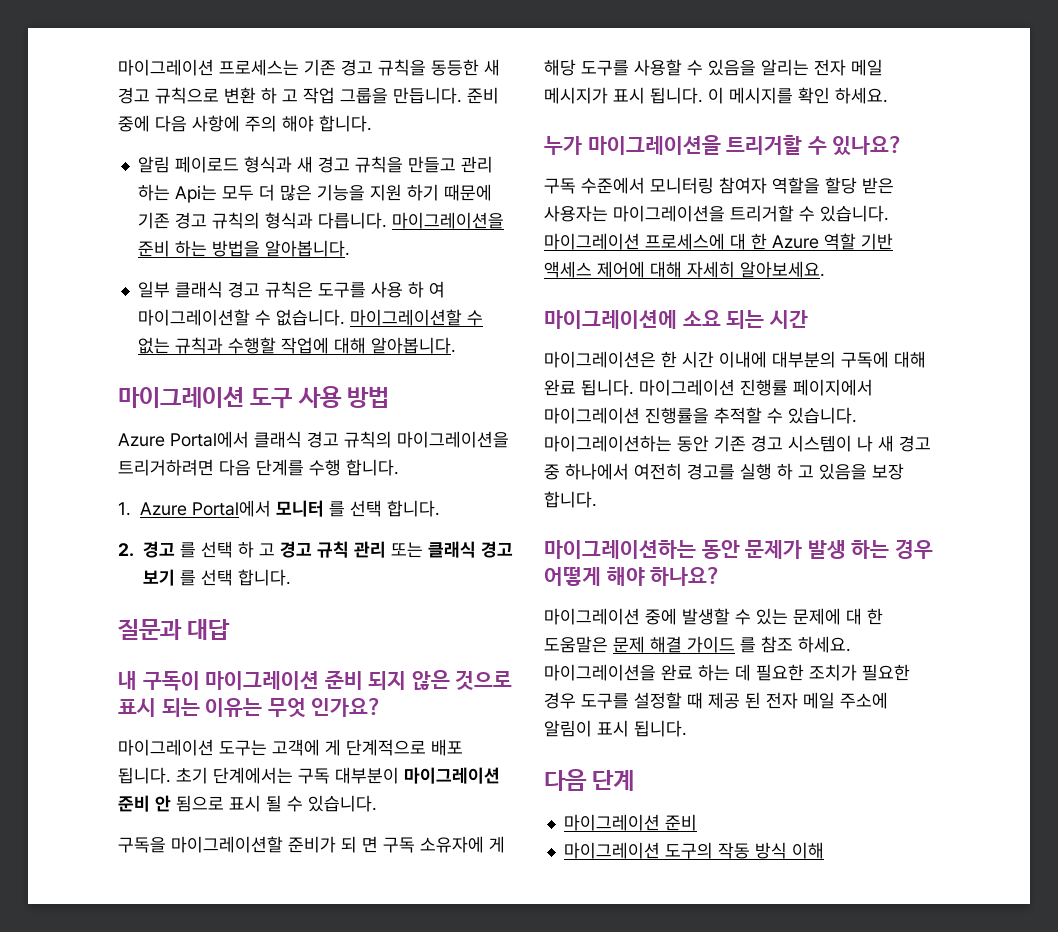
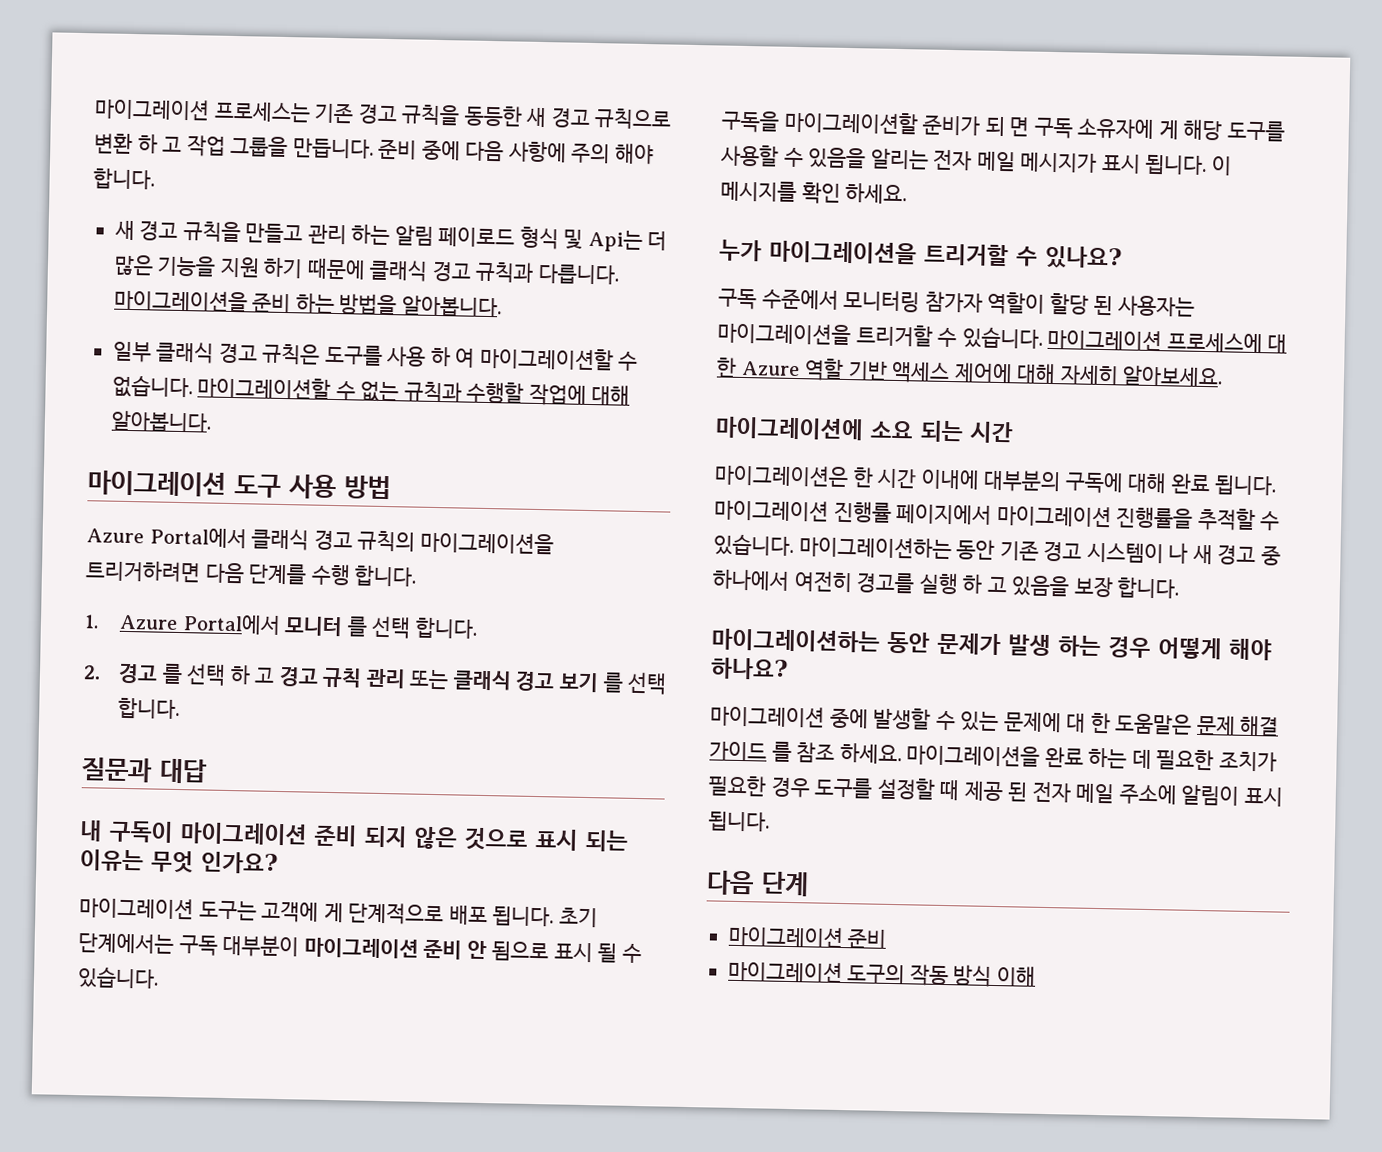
[137,156,292,173] 알림 페이로드 형식과 -> (155, 178) none
[174,185,254,203] Api는 모두 -> [394,225,643,252] 알림 페이로드 형식 및 Api는
[137,212,313,229] 기존 경고 규칙의 형식과 -> [369,259,535,283] 클래식 경고 규칙과
[719,177,894,194] 참여자 역할을 할당 받은 -> [924,291,1114,316] 참가자 역할이 할당 된

